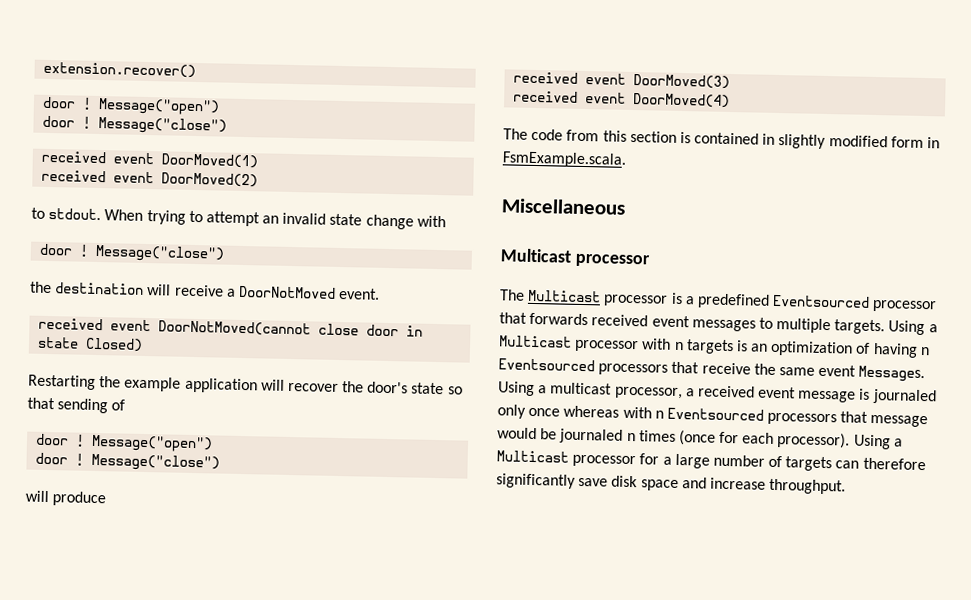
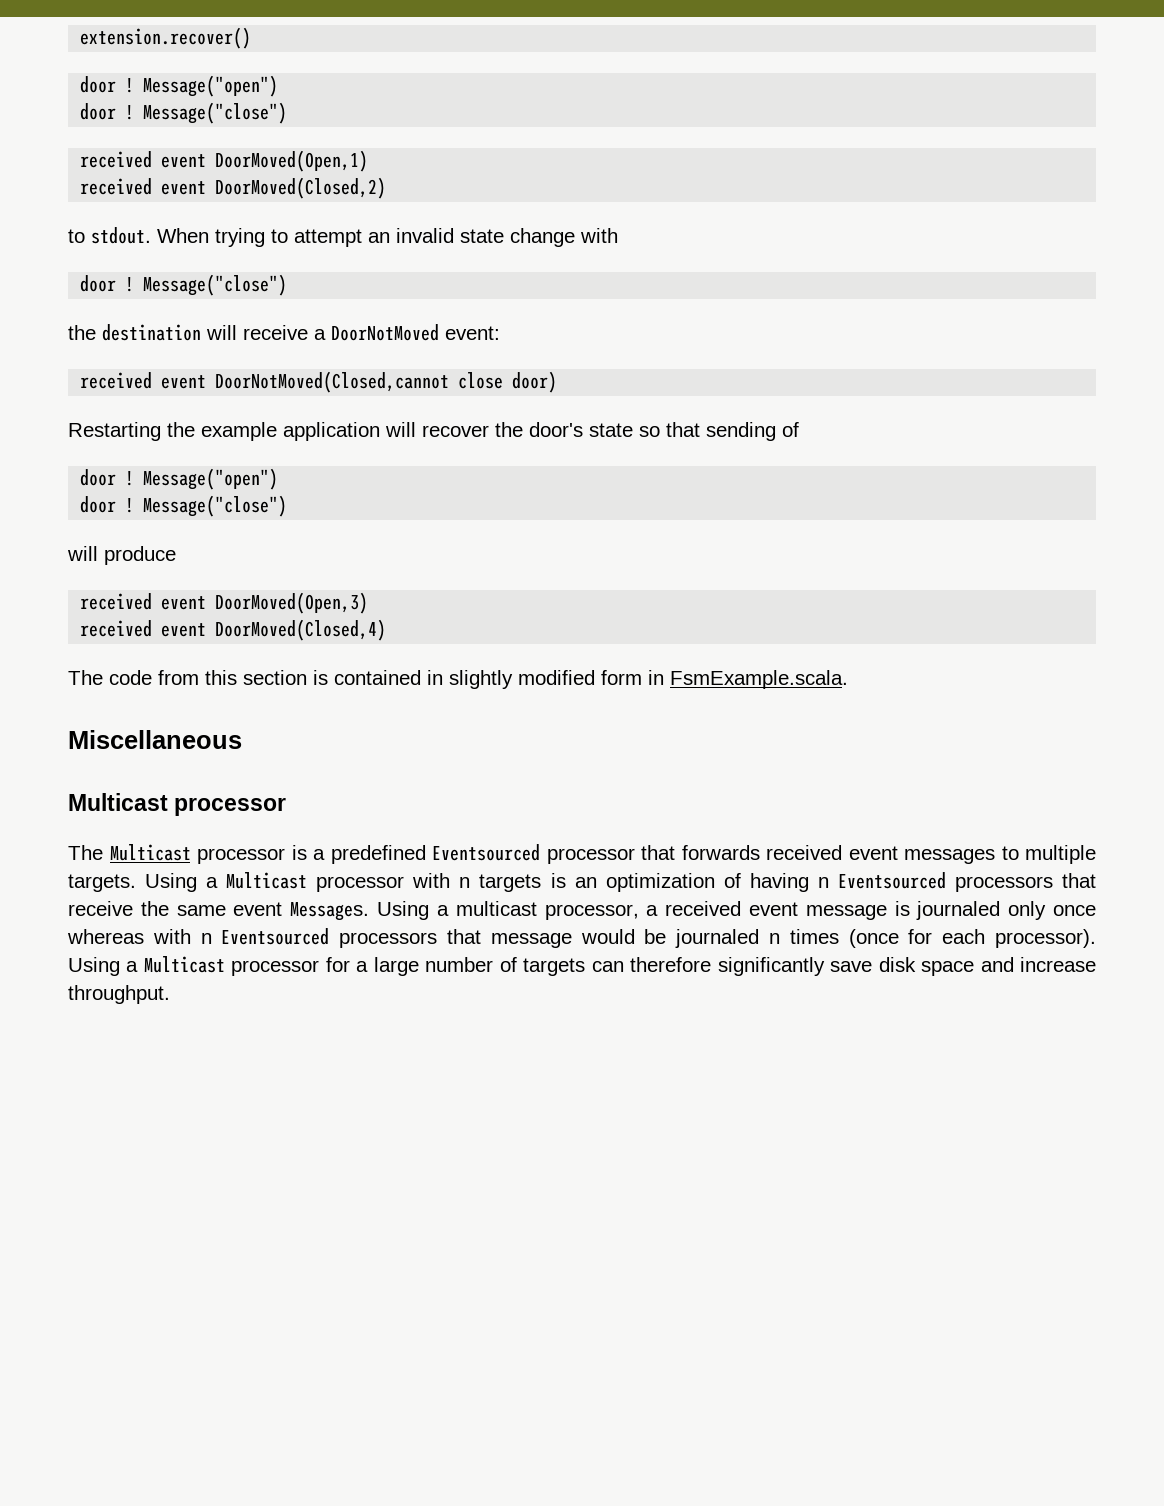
[161,153,259,169] [41,169,259,188] DoorMoved(1) // received event DoorMoved(2) -> [215,150,369,172] [80,177,387,199] DoorMoved(Open,1) // received event DoorMoved(Closed,2)
[338,287,381,300] [38,317,424,337] [37,336,144,352] event. // received event DoorNotMoved(cannot close door in state Closed) -> [445,326,500,340] [80,371,558,393] event: // received event DoorNotMoved(Closed,cannot close door)
[633,74,731,89] [513,90,731,108] DoorMoved(3) // received event DoorMoved(4) -> [215,592,369,614] [80,619,387,641] DoorMoved(Open,3) // received event DoorMoved(Closed,4)

